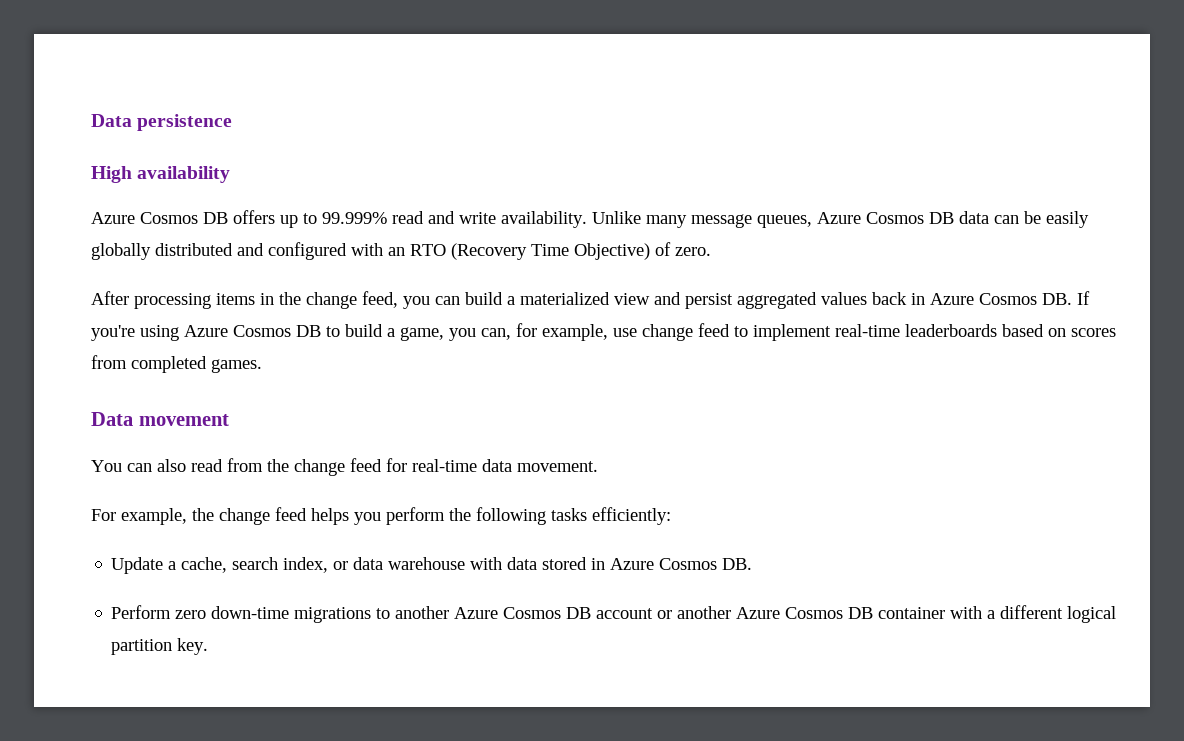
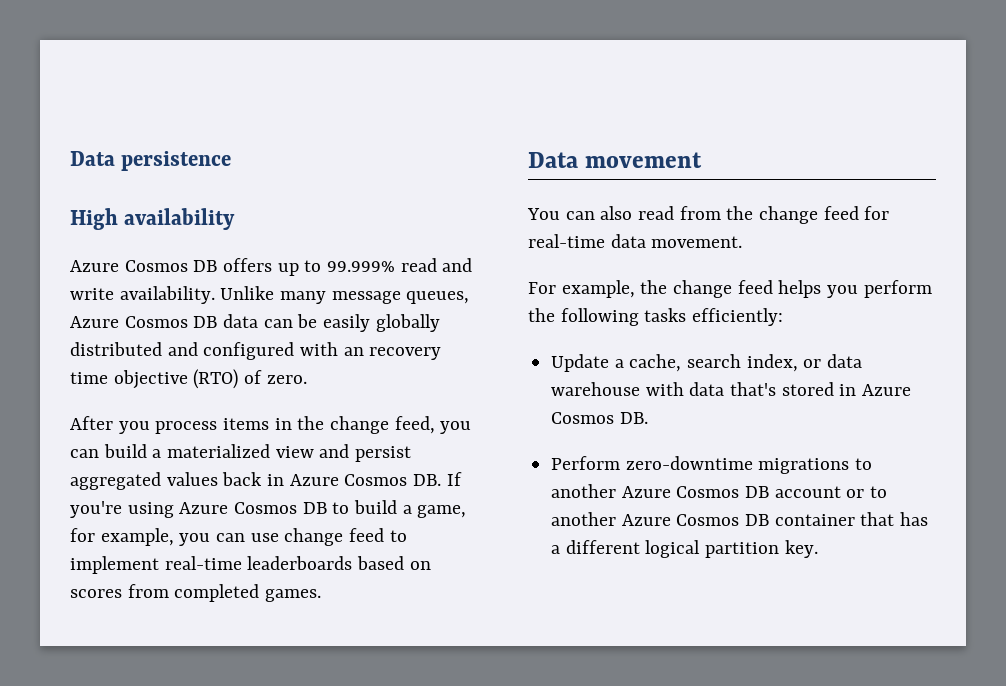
[410,243,650,260] RTO (Recovery Time Objective) -> [369,347,442,360] [70,369,239,389] recovery time objective (RTO)
[134,293,211,309] processing -> [118,421,218,434] you process
[449,323,608,341] you can, for example, -> [70,528,246,546] for example, you can
(538, 563) none -> [730,382,777,396] that's
[175,606,290,619] zero down-time -> [625,456,753,470] zero-downtime
(673, 614) none -> [870,486,888,498] to
[950,606,983,619] with -> [860,512,929,526] that has

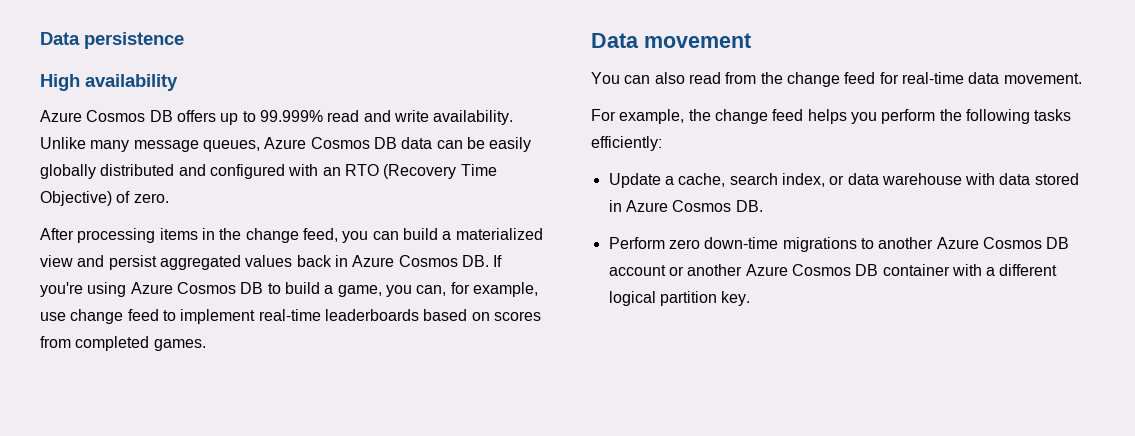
[369,347,442,360] [70,369,239,389] recovery time objective (RTO) -> [344,164,497,179] [40,191,112,206] RTO (Recovery Time Objective)
[118,421,218,434] you process -> [77,228,156,243] processing
[70,528,246,546] for example, you can -> [385,282,538,297] you can, for example,
[730,382,777,396] that's -> (1031, 179) none
[625,456,753,470] zero-downtime -> [668,237,779,249] zero down-time
[870,486,888,498] to -> (684, 271) none
[860,512,929,526] that has -> [951,264,982,276] with

